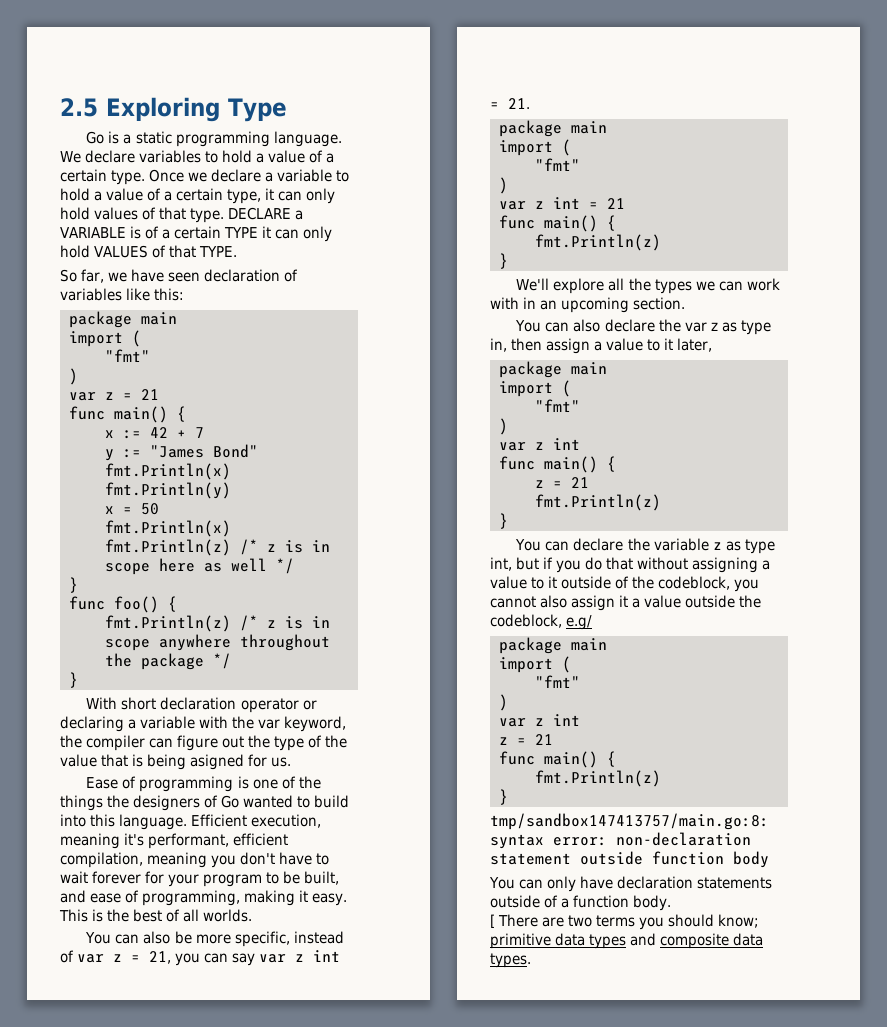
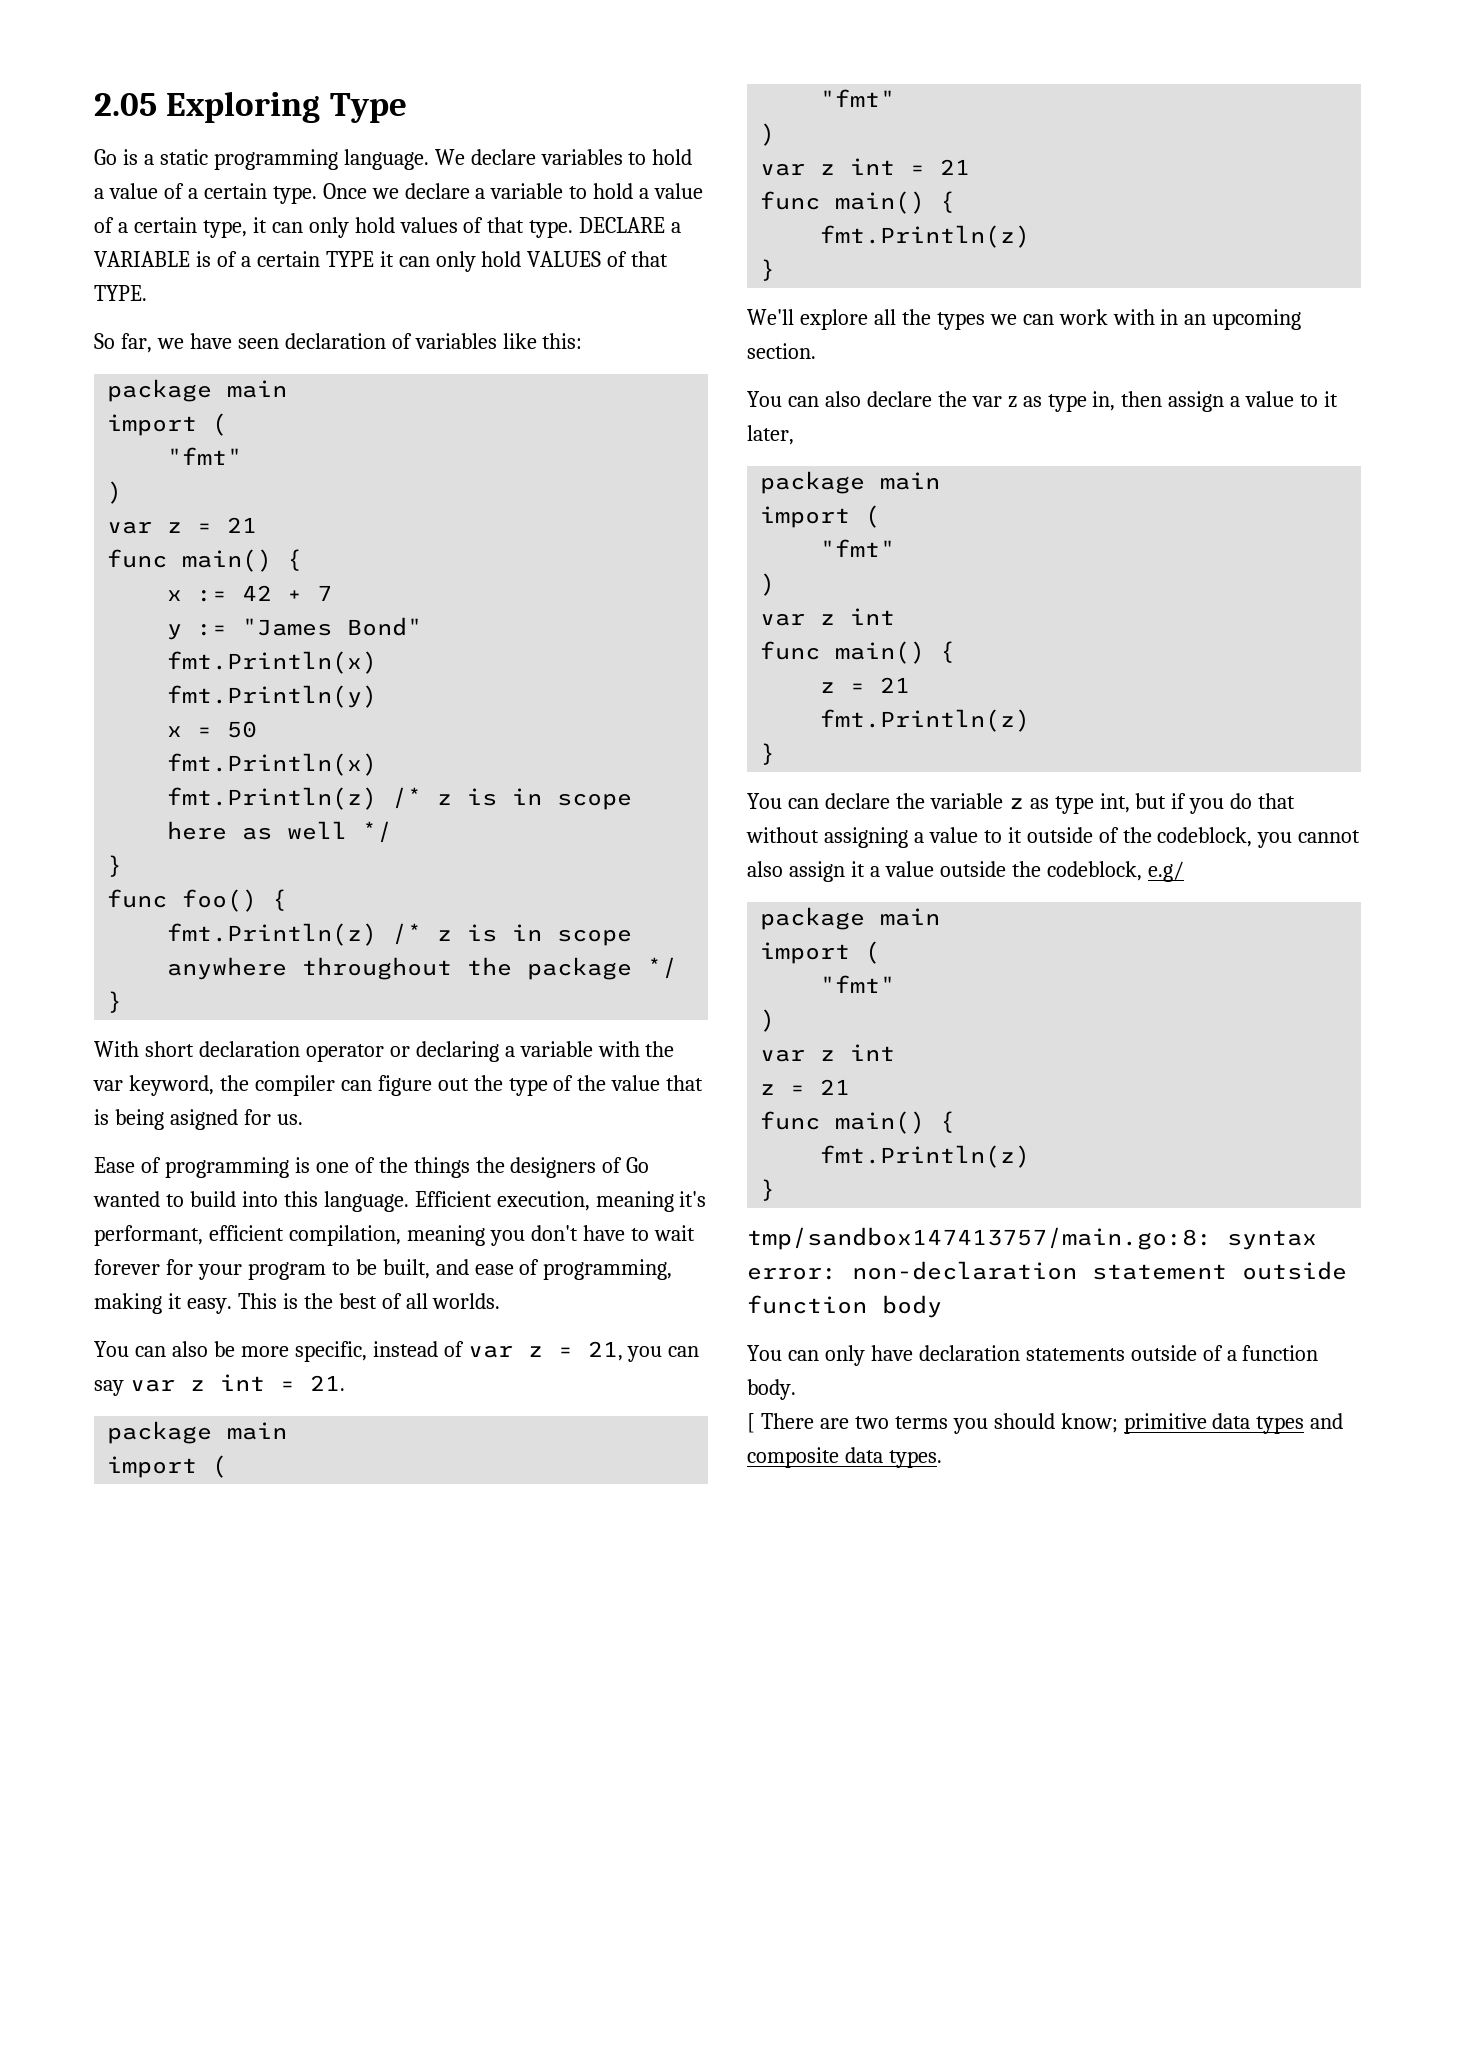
[60,98,98,117] 2.5 -> [94,93,157,116] 2.05

